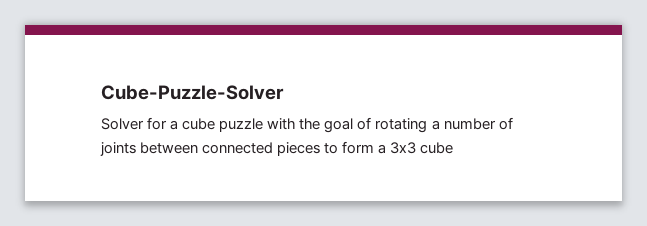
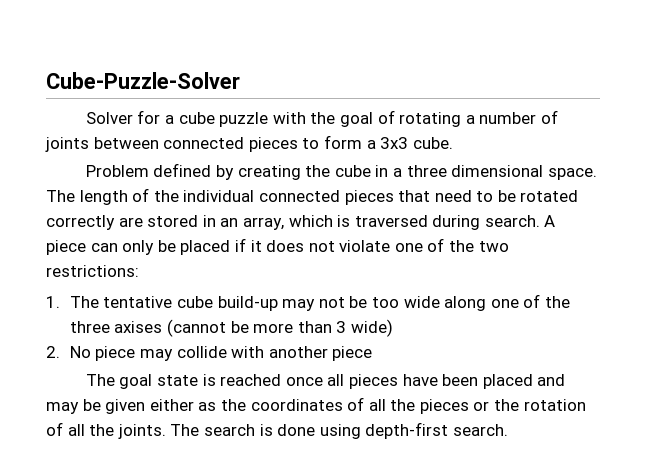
[420,142,454,154] cube -> [412,137,453,149] [85,163,597,180] [46,188,579,205] [46,215,556,230] [46,238,509,255] [46,265,139,277] [46,294,570,311] [69,319,393,337] [46,346,373,361] [85,374,566,389] [46,397,586,414] [46,422,508,439] cube. // Problem defined by creating the cube in a three dimensional space. The length of the individual connected pieces that need to be rotated correctly are stored in an array, which is traversed during search. A piece can only be placed if it does not violate one of the two restrictions: // 1. The tentative cube build-up may not be too wide along one of the three axises (cannot be more than 3 wide) // 2. No piece may collide with another piece // The goal state is reached once all pieces have been placed and may be given either as the coordinates of all the pieces or the rotation of all the joints. The search is done using depth-first search.

